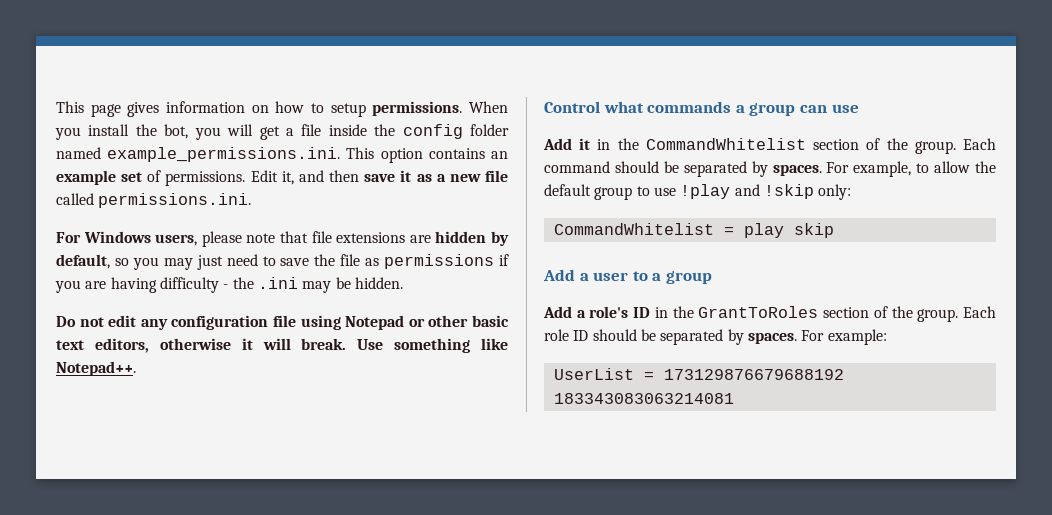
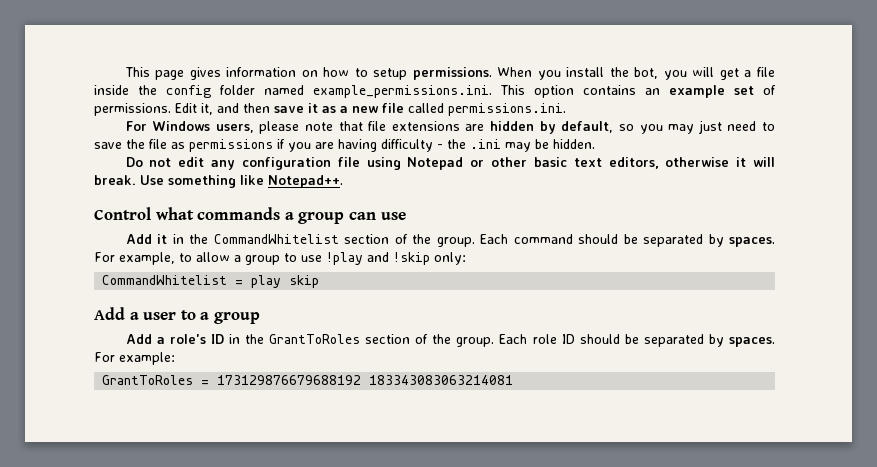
[974,161,996,173] [544,184,591,196] the default -> [234,255,241,262] a
[553,368,634,380] UserList -> [102,375,194,385] GrantToRoles

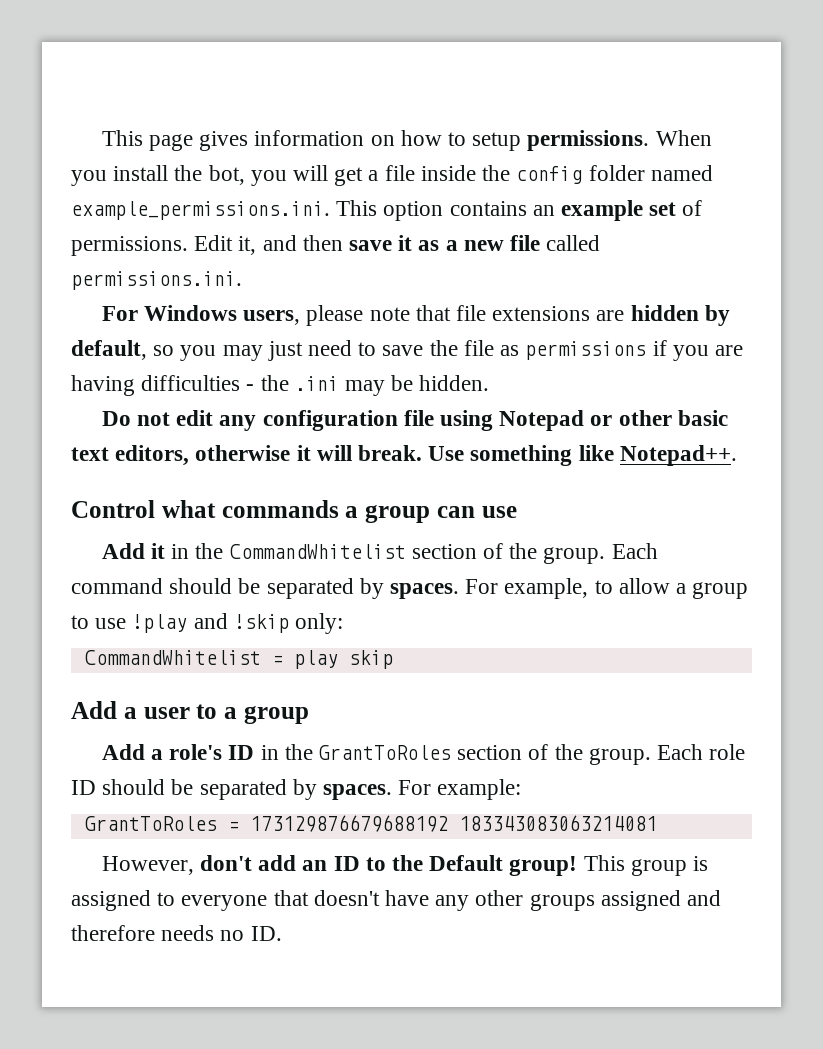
[381,139,433,152] difficulty -> [141,375,241,391] difficulties
(514, 380) none -> [101,855,709,876] [71,890,722,911] [71,925,282,941] // However, don't add an ID to the Default group! This group is assigned to everyone that doesn't have any other groups assigned and therefore needs no ID.

